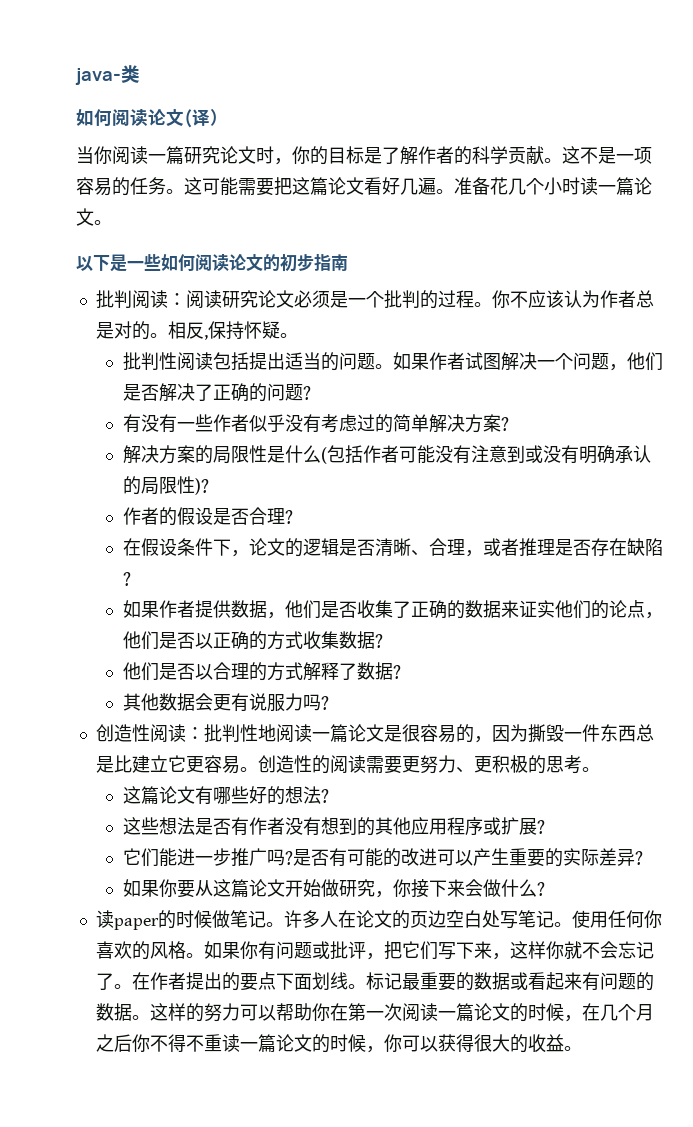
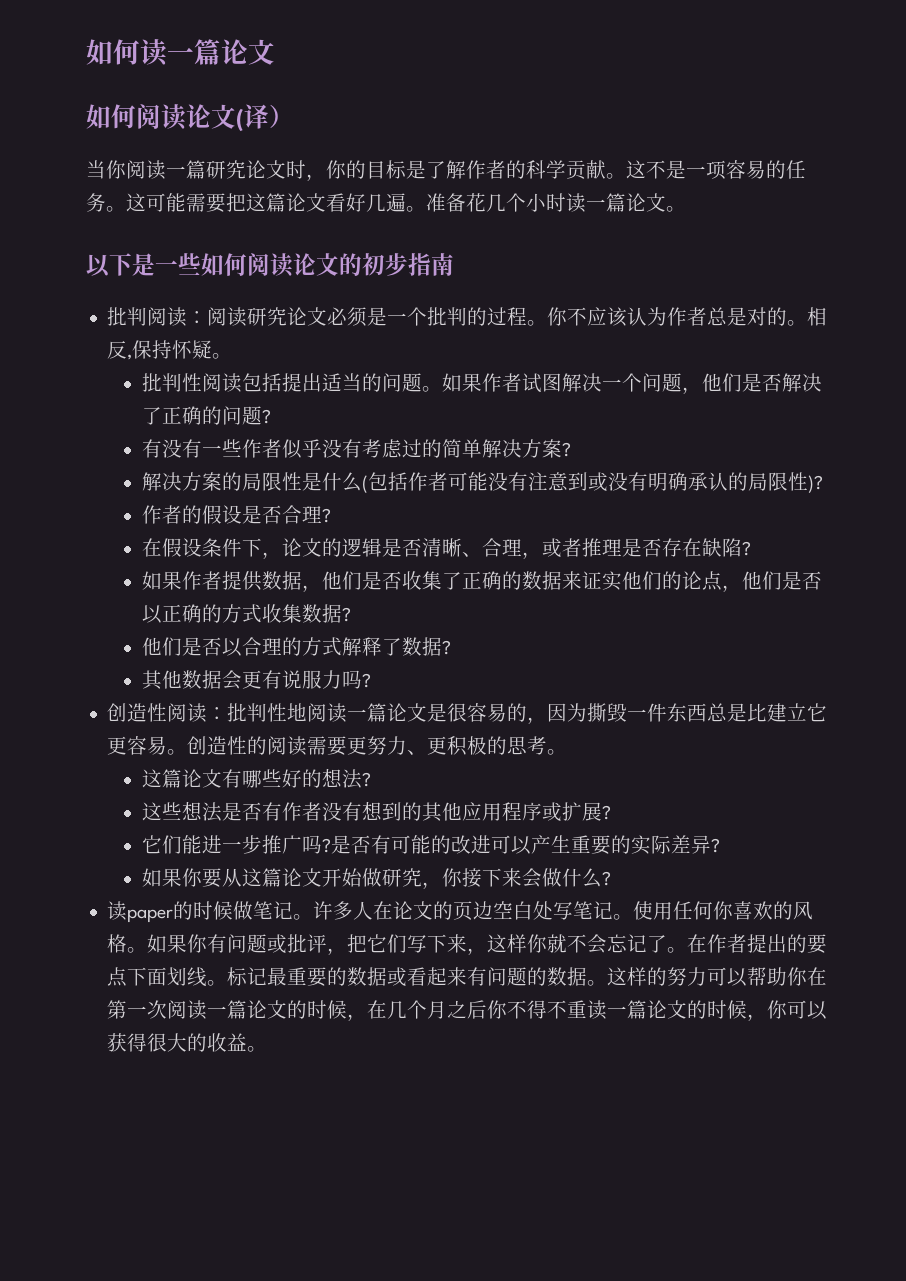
[75,65,140,85] java-类 -> [86,39,275,66] 如何读一篇论文

